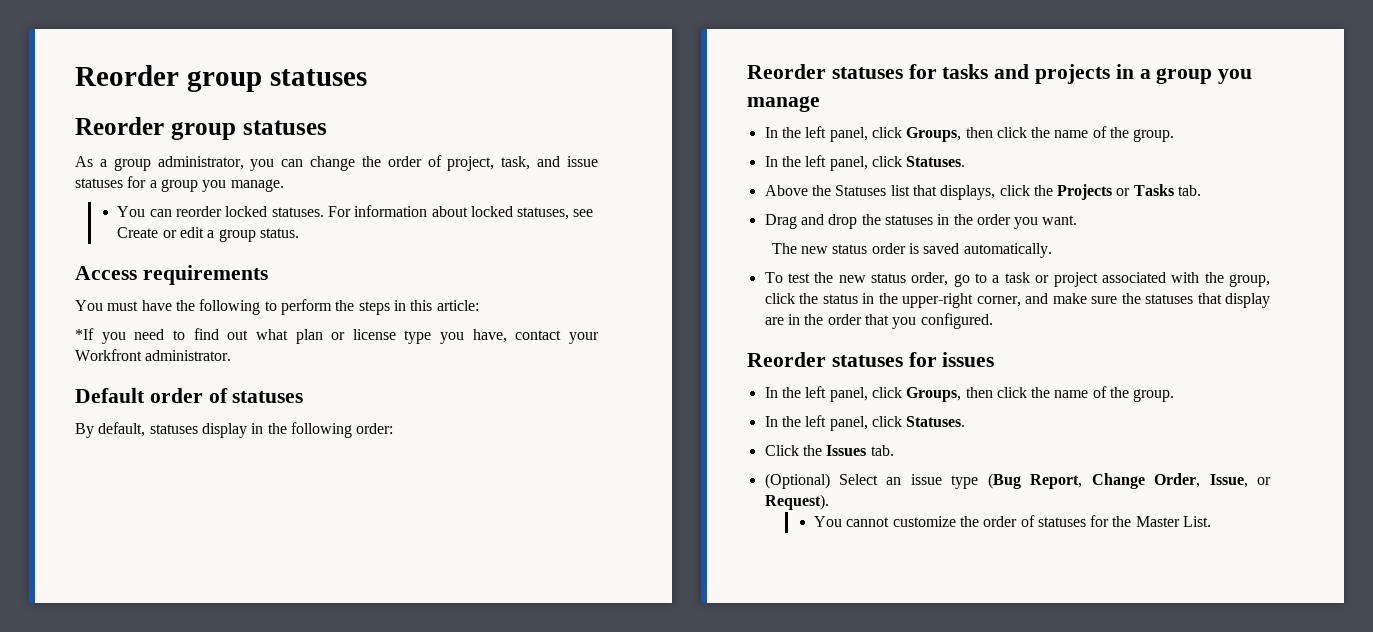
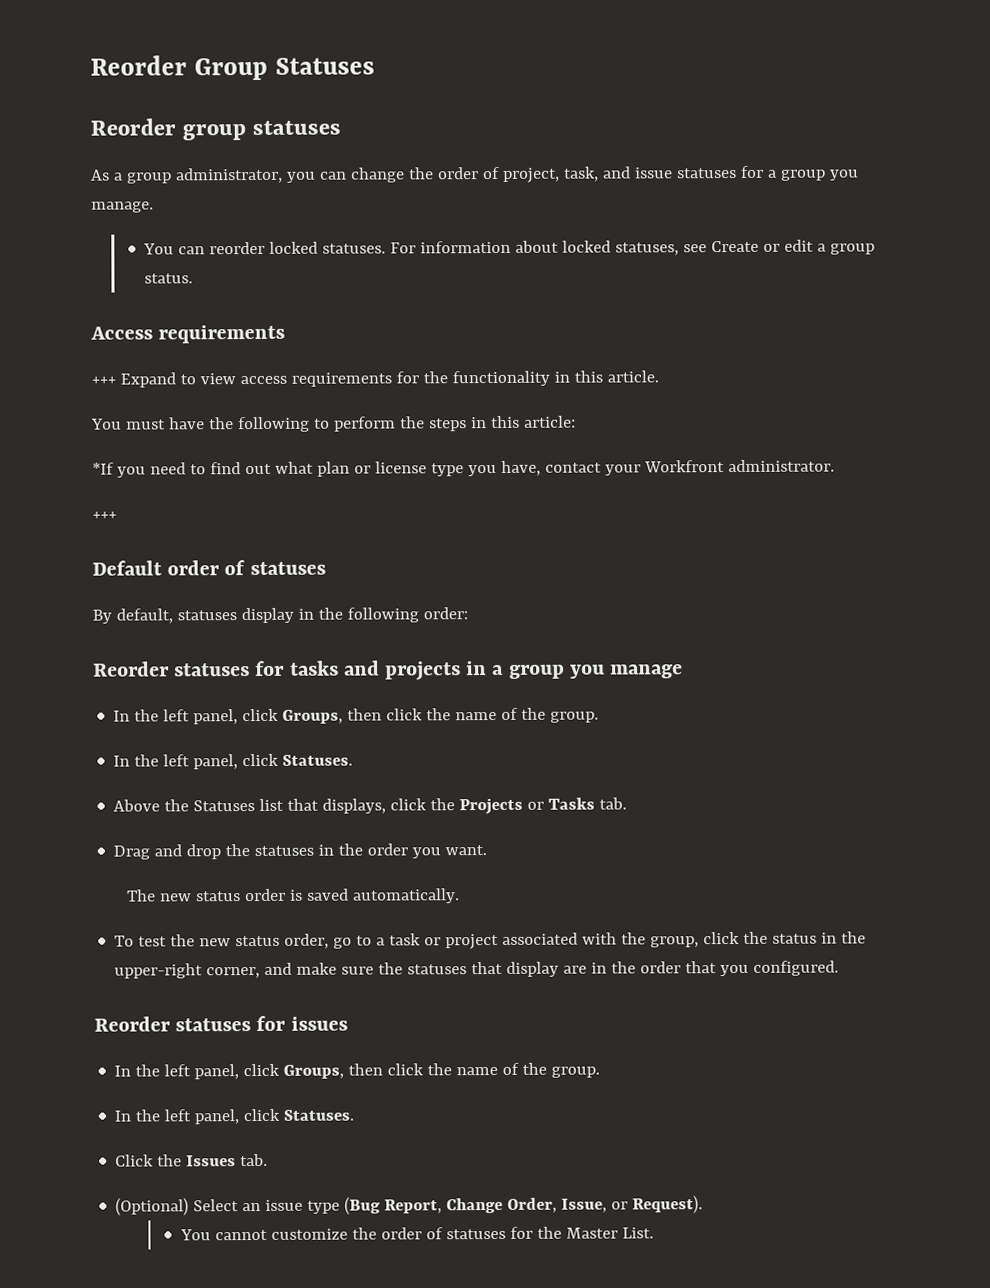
[75,65,367,92] Reorder group statuses -> [90,55,375,81] Reorder Group Statuses
(268, 275) none -> [91,370,659,388] // +++ Expand to view access requirements for the functionality in this article.
(232, 355) none -> [92,511,117,520] // +++

